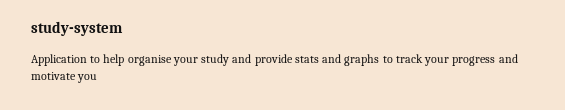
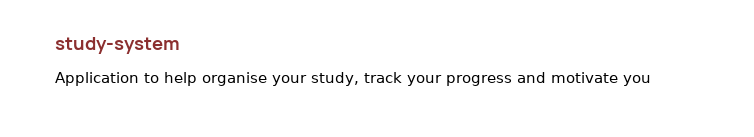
[201,54,393,66] study and provide stats and graphs to -> [311,72,359,86] study,

